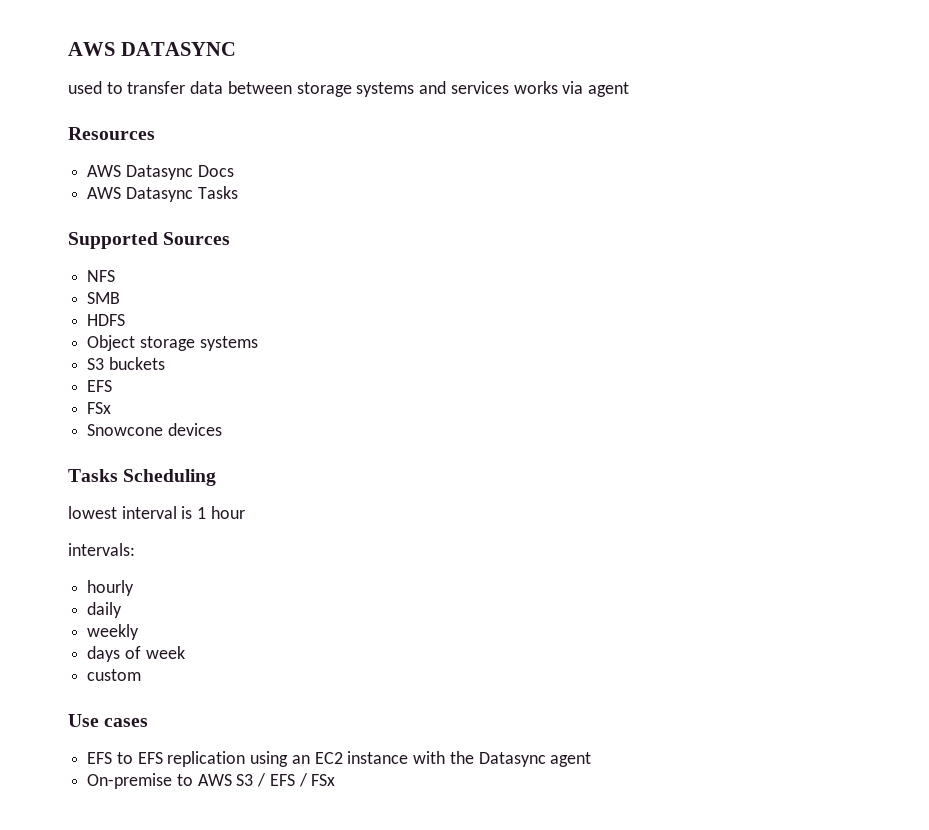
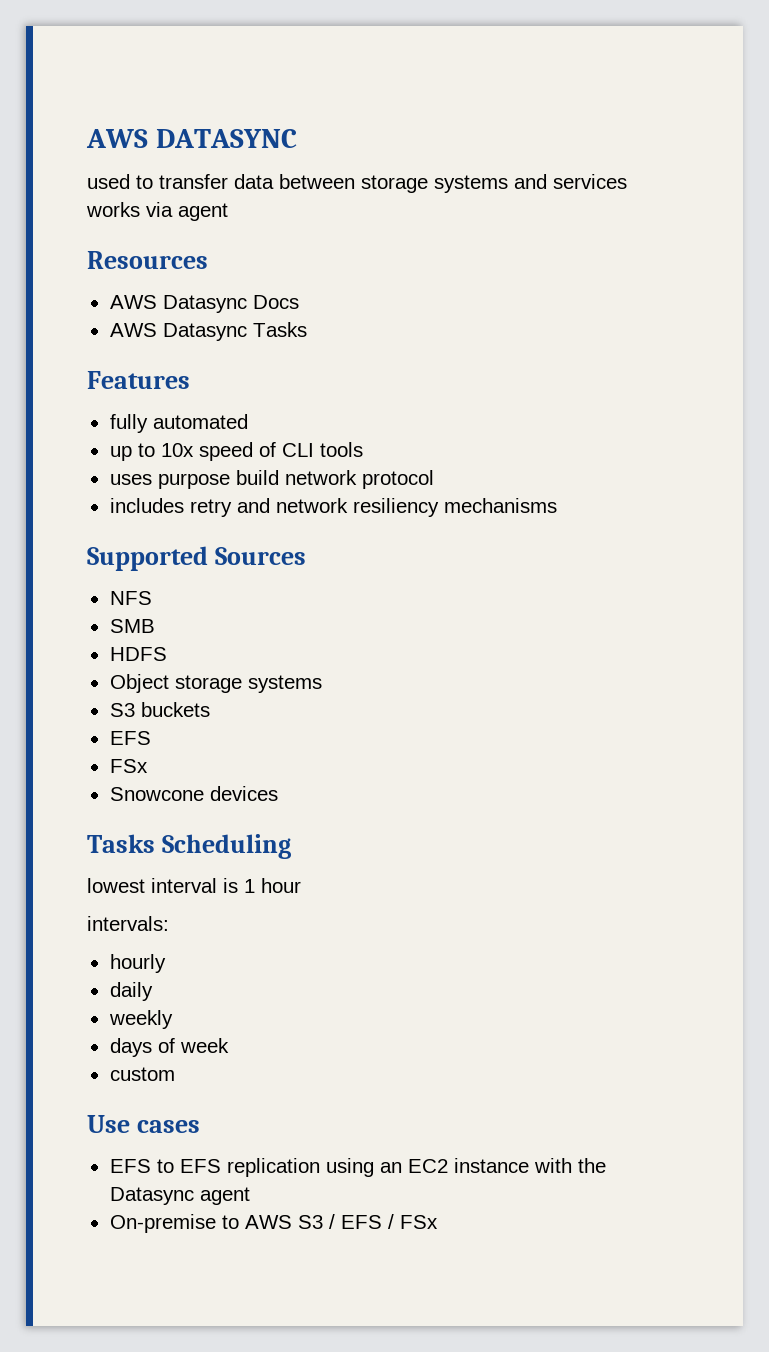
(238, 192) none -> [87,371,190,389] [109,414,248,433] [109,442,363,461] [109,470,434,489] [109,498,557,517] // Features // fully automated // up to 10x speed of CLI tools // uses purpose build network protocol // includes retry and network resiliency mechanisms

